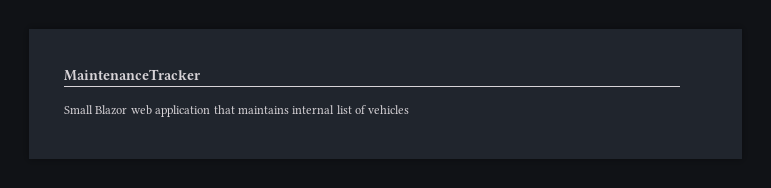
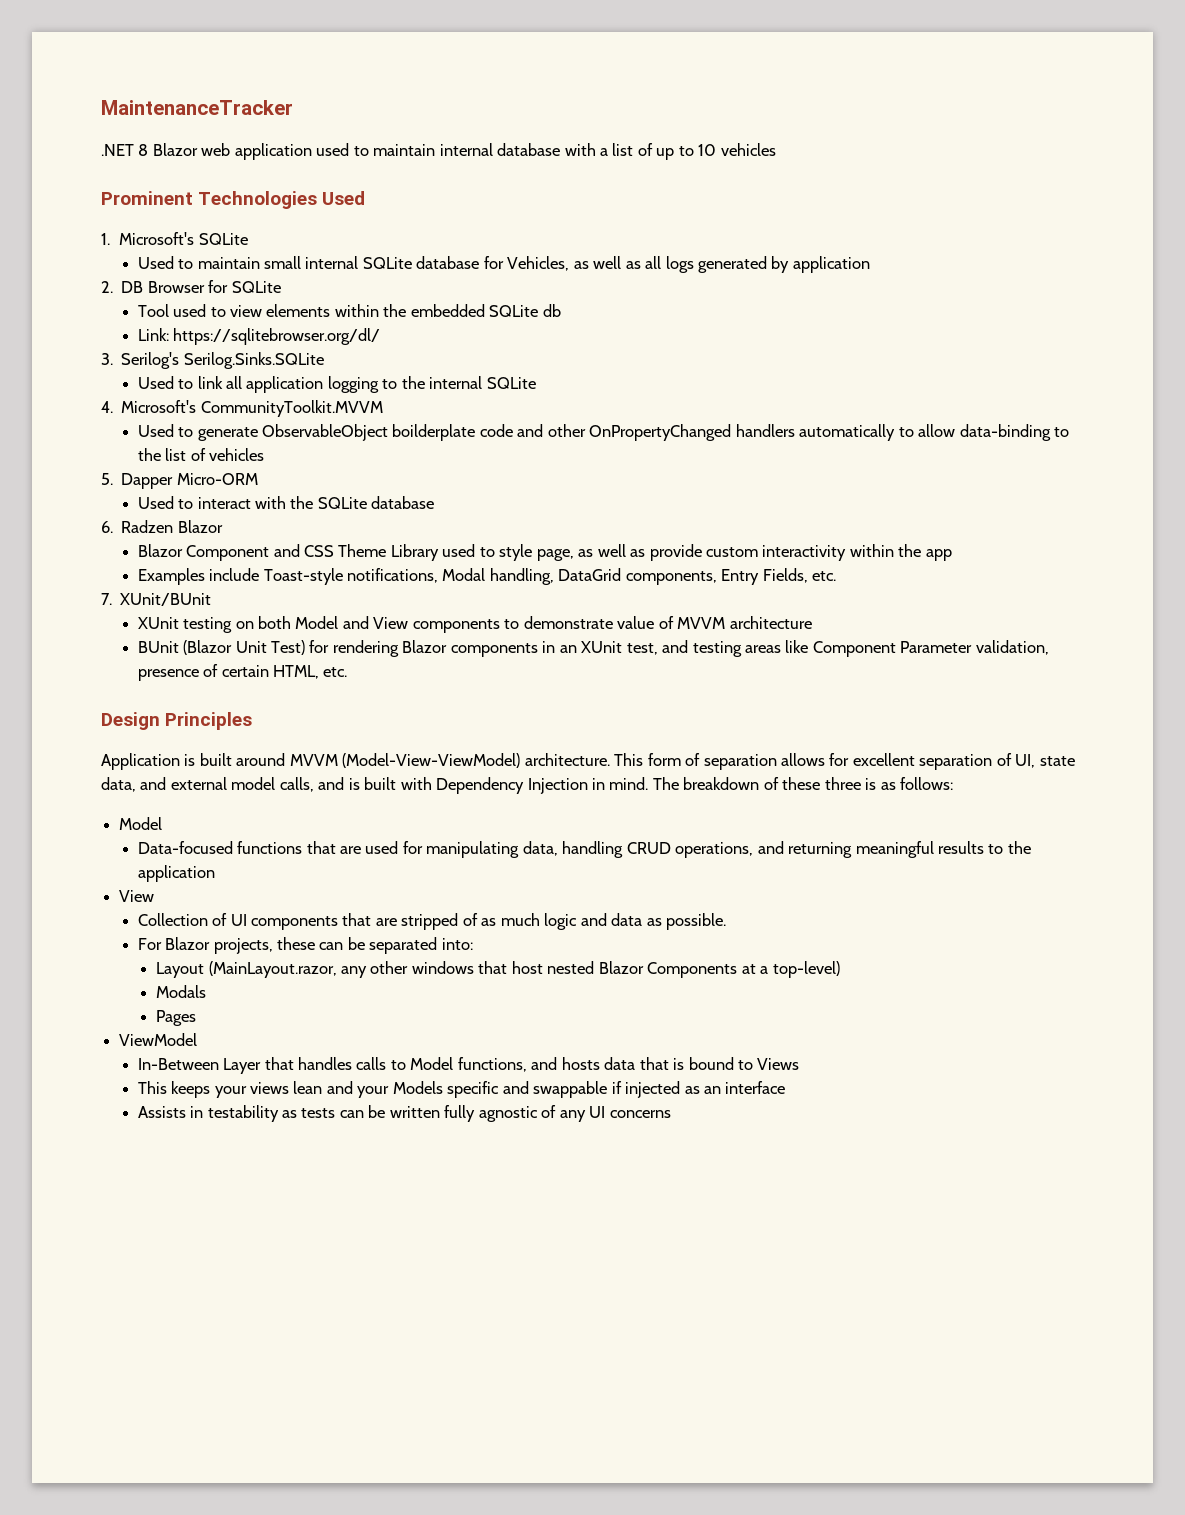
[64,105,93,114] Small -> [101,144,149,156] .NET 8
[213,105,410,114] that maintains internal list of vehicles -> [316,143,776,160] [101,191,366,209] [101,232,248,245] [137,256,870,273] [101,280,281,293] [137,304,561,317] [137,328,381,345] [101,352,324,369] [137,376,536,393] [101,400,383,417] [137,424,1069,441] [137,448,264,461] [101,473,258,489] [137,496,435,509] [101,520,223,533] [137,544,952,561] [137,568,837,585] [101,593,212,606] [137,616,812,633] [137,640,1049,657] [137,664,348,681] [101,712,253,730] [101,753,1075,770] [101,777,954,794] [119,817,163,830] [137,841,1031,858] [137,865,215,882] [119,890,155,902] [137,913,726,930] [137,937,473,954] [156,961,840,978] [156,985,207,998] [156,1010,197,1026] [119,1033,198,1046] [137,1057,800,1074] [137,1081,786,1098] [137,1105,671,1122] used to maintain internal database with a list of up to 10 vehicles // Prominent Technologies Used // 1. Microsoft's SQLite // Used to maintain small internal SQLite database for Vehicles, as well as all logs generated by application // 2. DB Browser for SQLite // Tool used to view elements within the embedded SQLite db // Link: https://sqlitebrowser.org/dl/ // 3. Serilog's Serilog.Sinks.SQLite // Used to link all application logging to the internal SQLite // 4. Microsoft's CommunityToolkit.MVVM // Used to generate ObservableObject boilderplate code and other OnPropertyChanged handlers automatically to allow data-binding to the list of vehicles // 5. Dapper Micro-ORM // Used to interact with the SQLite database // 6. Radzen Blazor // Blazor Component and CSS Theme Library used to style page, as well as provide custom interactivity within the app // Examples include Toast-style notifications, Modal handling, DataGrid components, Entry Fields, etc. // 7. XUnit/BUnit // XUnit testing on both Model and View components to demonstrate value of MVVM architecture // BUnit (Blazor Unit Test) for rendering Blazor components in an XUnit test, and testing areas like Component Parameter validation, presence of certain HTML, etc. // Design Principles // Application is built around MVVM (Model-View-ViewModel) architecture. This form of separation allows for excellent separation of UI, state data, and external model calls, and is built with Dependency Injection in mind. The breakdown of these three is as follows: // Model // Data-focused functions that are used for manipulating data, handling CRUD operations, and returning meaningful results to the application // View // Collection of UI components that are stripped of as much logic and data as possible. // For Blazor projects, these can be separated into: // Layout (MainLayout.razor, any other windows that host nested Blazor Components at a top-level) // Modals // Pages // ViewModel // In-Between Layer that handles calls to Model functions, and hosts data that is bound to Views // This keeps your views lean and your Models specific and swappable if injected as an interface // Assists in testability as tests can be written fully agnostic of any UI concerns

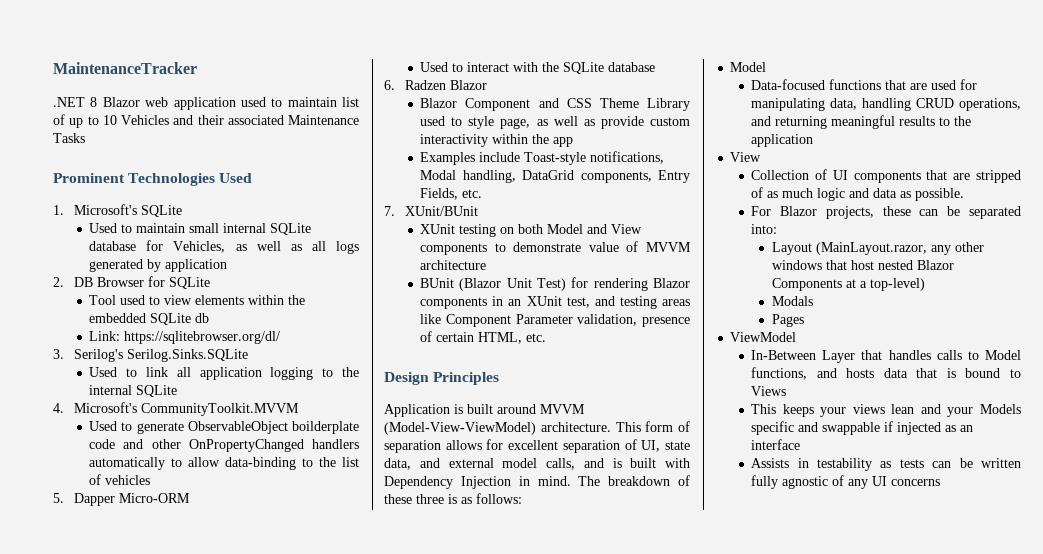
[439,143,609,156] internal database with a -> (337, 102) none
[720,143,776,156] vehicles -> [121,115,359,125] [53,133,85,143] Vehicles and their associated Maintenance Tasks

